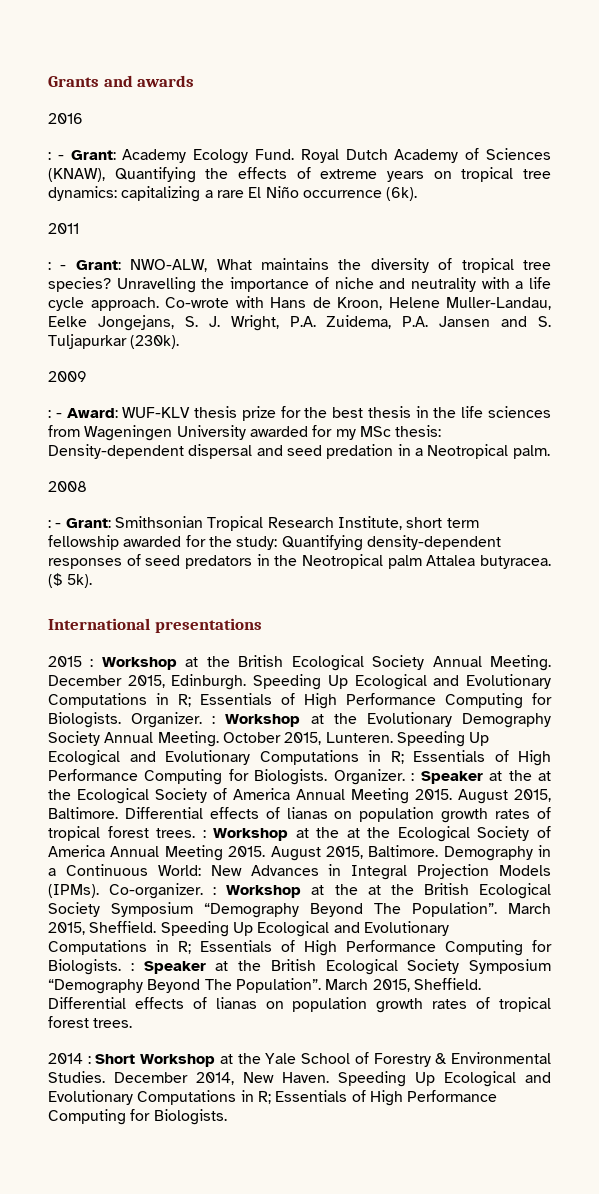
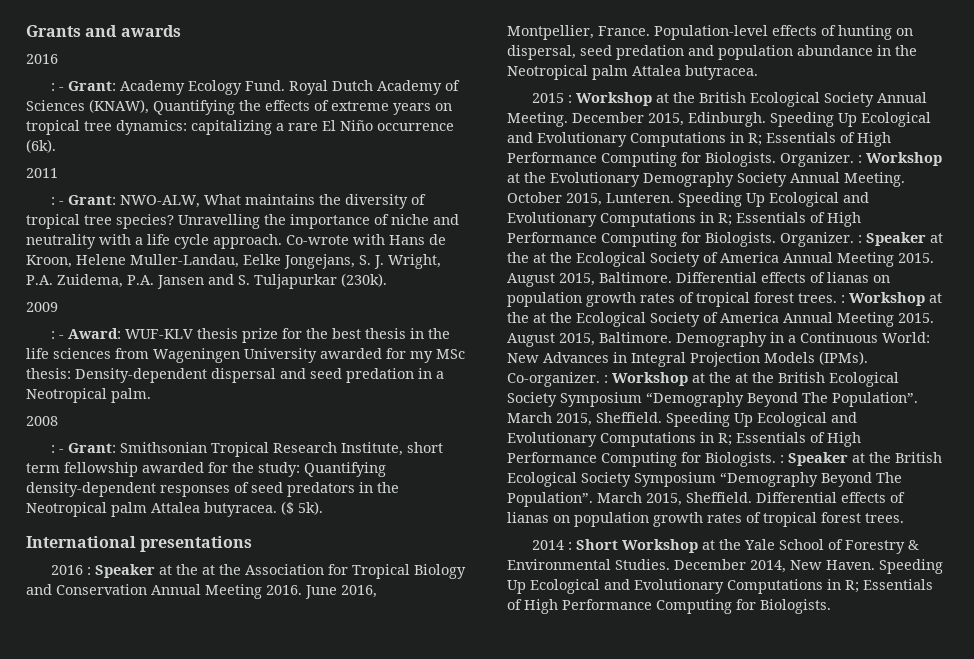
(262, 625) none -> [51,564,467,579] [26,584,377,599] [507,25,913,40] [507,45,917,60] [507,65,758,80] // 2016 : Speaker at the at the Association for Tropical Biology and Conservation Annual Meeting 2016. June 2016, Montpellier, France. Population-level effects of hunting on dispersal, seed predation and population abundance in the Neotropical palm Attalea butyracea.

